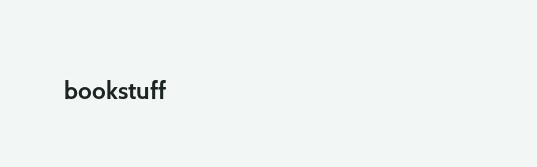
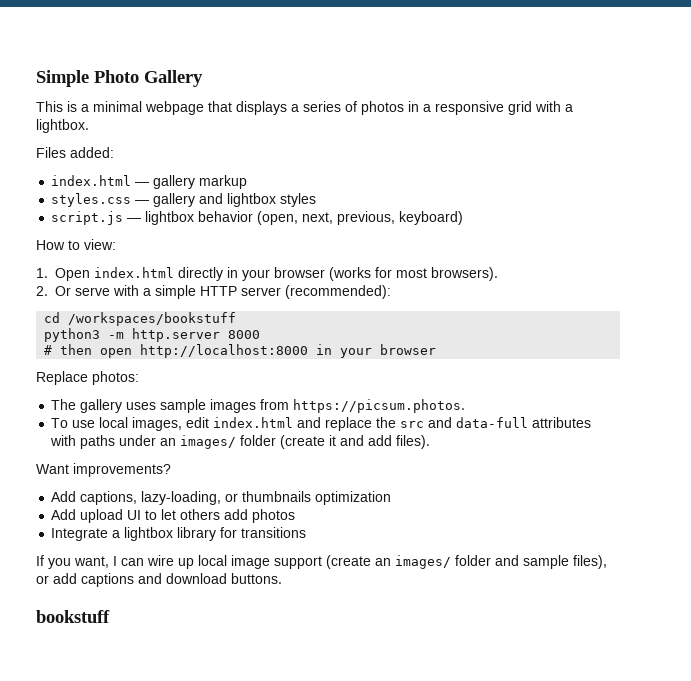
(63, 90) none -> [36,70,203,87] [36,101,573,115] [36,119,89,133] [36,147,114,158] [51,175,248,189] [51,193,317,207] [51,211,464,225] [36,239,116,250] [36,267,498,281] [36,285,391,299] [44,312,237,326] [44,328,261,342] [44,344,437,358] [36,371,139,385] [51,399,466,413] [51,417,592,431] [50,435,431,449] [36,463,171,477] [51,491,392,505] [51,509,296,523] [51,527,307,541] [36,555,607,569] [36,573,282,587] Simple Photo Gallery // This is a minimal webpage that displays a series of photos in a responsive grid with a lightbox. // Files added: // index.html — gallery markup // styles.css — gallery and lightbox styles // script.js — lightbox behavior (open, next, previous, keyboard) // How to view: // 1. Open index.html directly in your browser (works for most browsers). // 2. Or serve with a simple HTTP server (recommended): // cd /workspaces/bookstuff // python3 -m http.server 8000 // # then open http://localhost:8000 in your browser // Replace photos: // The gallery uses sample images from https://picsum.photos. // To use local images, edit index.html and replace the src and data-full attributes with paths under an images/ folder (create it and add files). // Want improvements? // Add captions, lazy-loading, or thumbnails optimization // Add upload UI to let others add photos // Integrate a lightbox library for transitions // If you want, I can wire up local image support (create an images/ folder and sample files), or add captions and download buttons. //

